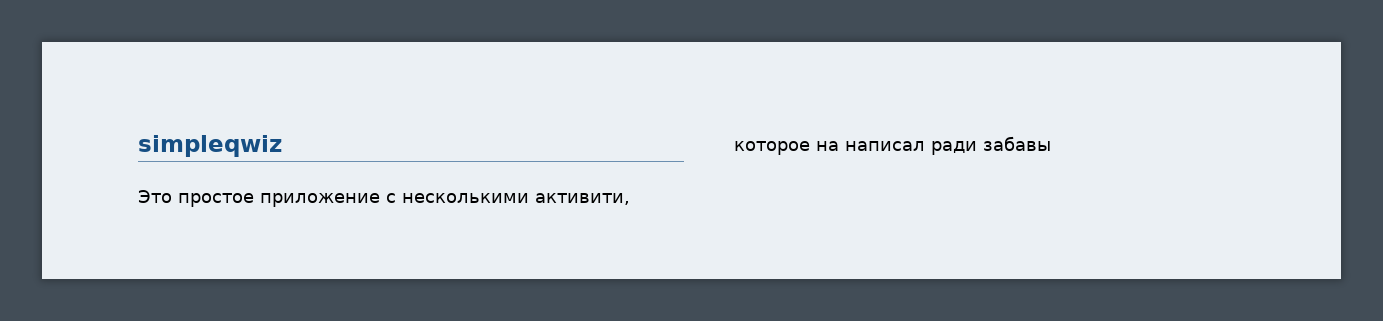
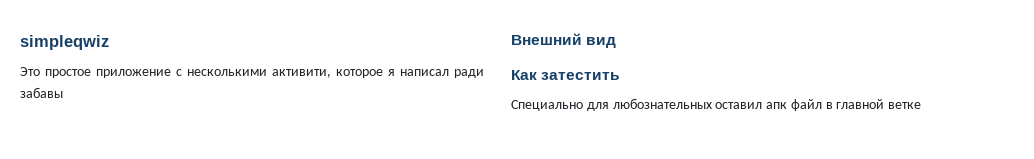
[816,141,839,151] на -> [388,69,395,76] я
(1051, 143) none -> [511,33,617,48] [511,70,621,80] [511,98,922,111] // Внешний вид // Как затестить // Специально для любознательных оставил апк файл в главной ветке

